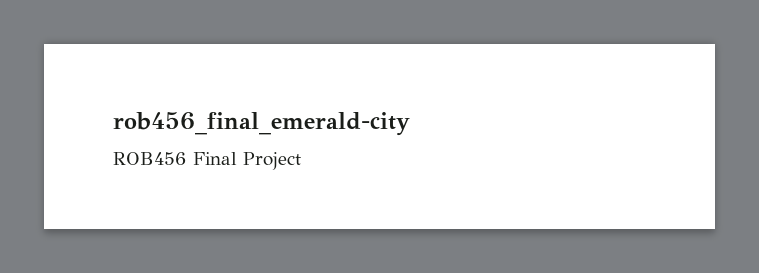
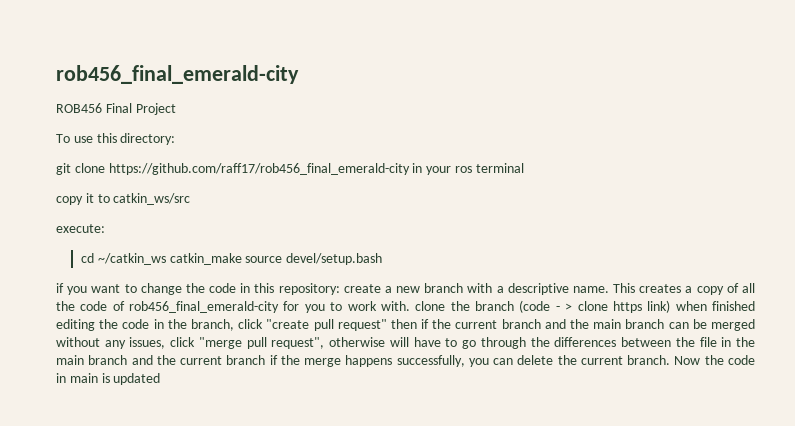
(301, 161) none -> [56,133,176,145] [56,163,524,175] [56,193,191,205] [56,224,105,233] [81,253,383,265] [56,283,755,295] [56,300,755,313] [56,319,755,331] [56,337,755,349] [56,355,755,367] [56,373,161,385] // To use this directory: // git clone https://github.com/raff17/rob456_final_emerald-city in your ros terminal // copy it to catkin_ws/src // execute: // cd ~/catkin_ws catkin_make source devel/setup.bash // if you want to change the code in this repository: create a new branch with a descriptive name. This creates a copy of all the code of rob456_final_emerald-city for you to work with. clone the branch (code - > clone https link) when finished editing the code in the branch, click "create pull request" then if the current branch and the main branch can be merged without any issues, click "merge pull request", otherwise will have to go through the differences between the file in the main branch and the current branch if the merge happens successfully, you can delete the current branch. Now the code in main is updated

